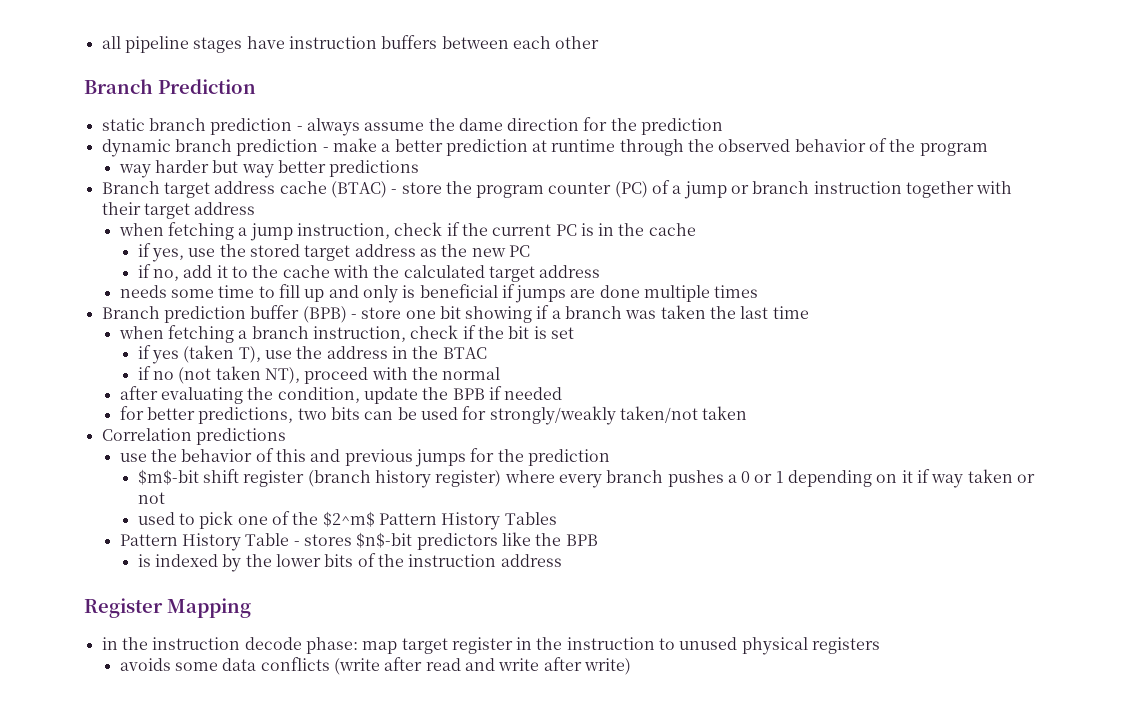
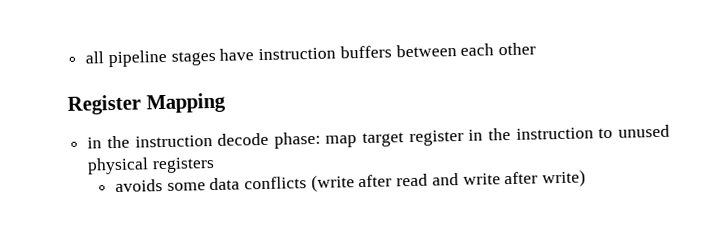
[84,79,256,94] [101,117,724,136] [101,138,988,157] [118,160,420,178] [101,180,1013,199] [101,202,256,219] [118,222,696,241] [137,243,530,262] [137,264,601,282] [119,284,759,303] [101,305,809,323] [118,325,574,343] [137,345,487,364] [137,366,501,384] [119,386,563,404] [119,406,748,425] [101,428,286,445] [119,448,610,467] [137,469,1036,488] [137,492,165,504] [137,511,557,530] [119,532,598,551] [137,553,562,572] // Branch Prediction // static branch prediction - always assume the dame direction for the prediction // dynamic branch prediction - make a better prediction at runtime through the observed behavior of the program // way harder but way better predictions // Branch target address cache (BTAC) - store the program counter (PC) of a jump or branch instruction together with their target address // when fetching a jump instruction, check if the current PC is in the cache // if yes, use the stored target address as the new PC // if no, add it to the cache with the calculated target address // needs some time to fill up and only is beneficial if jumps are done multiple times // Branch prediction buffer (BPB) - store one bit showing if a branch was taken the last time // when fetching a branch instruction, check if the bit is set // if yes (taken T), use the address in the BTAC // if no (not taken NT), proceed with the normal // after evaluating the condition, update the BPB if needed // for better predictions, two bits can be used for strongly/weakly taken/not taken // Correlation predictions // use the behavior of this and previous jumps for the prediction // $m$-bit shift register (branch history register) where every branch pushes a 0 or 1 depending on it if way taken or not // used to pick one of the $2^m$ Pattern History Tables // Pattern History Table - stores $n$-bit predictors like the BPB // is indexed by the lower bits of the instruction address -> (537, 49) none

